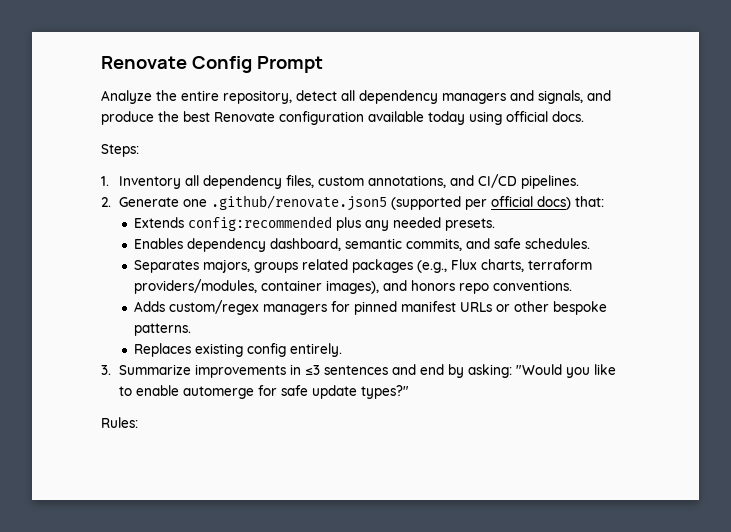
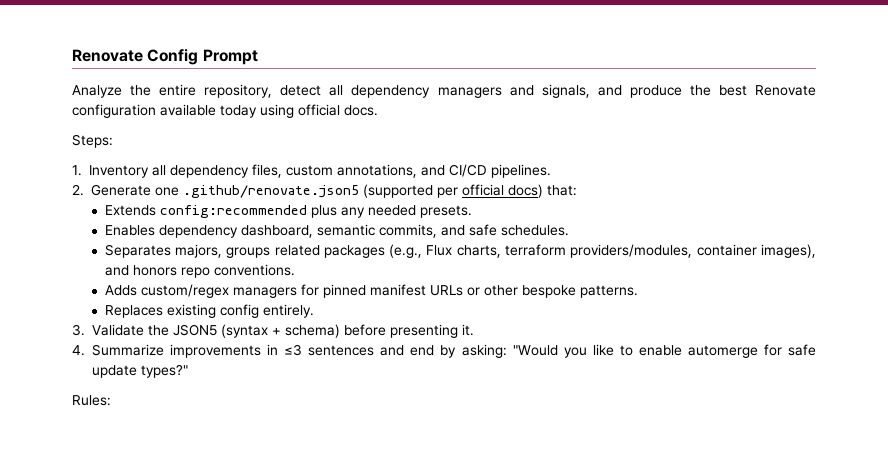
(111, 370) none -> [92,324,474,338] [72,345,85,356] Validate the JSON5 (syntax + schema) before presenting it. // 4.

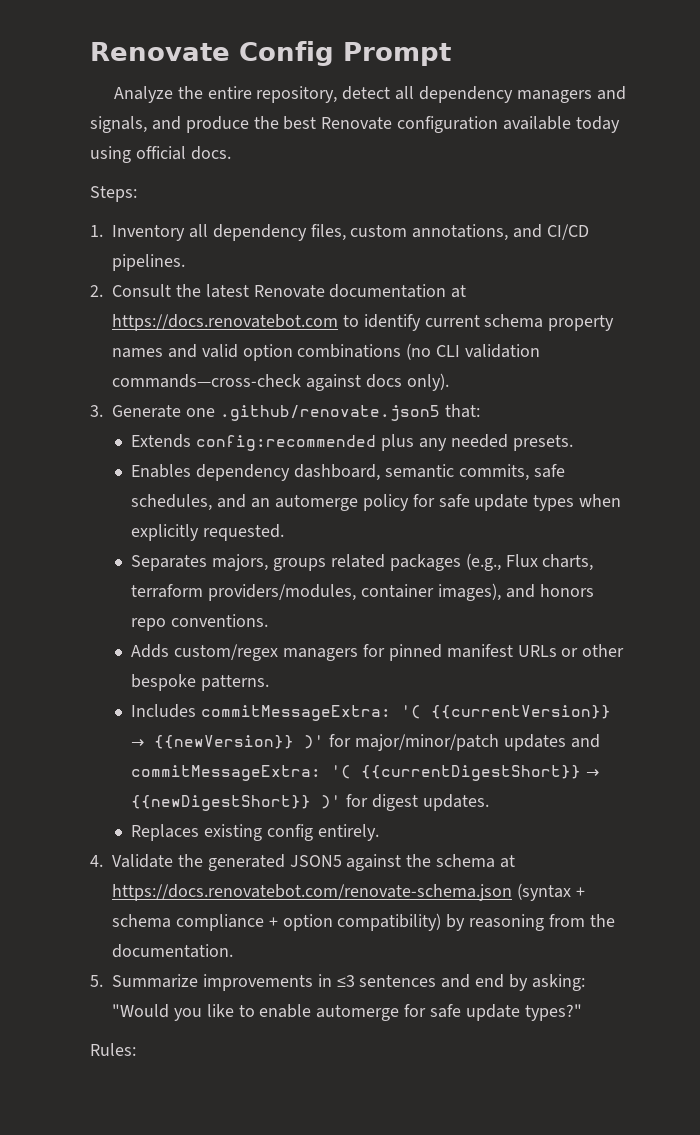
[91,184,543,198] Generate one .github/renovate.json5 (supported per official docs) -> [112,284,467,298] [112,314,615,331] [112,343,541,361] [112,373,449,391] [90,405,440,421] Consult the latest Renovate documentation at https://docs.renovatebot.com to identify current schema property names and valid option combinations (no CLI validation commands—cross-check against docs only). // 3. Generate one .github/renovate.json5
[440,224,569,236] and safe schedules. -> [533,464,565,478] [131,494,622,511] [131,524,285,541] safe schedules, and an automerge policy for safe update types when explicitly requested.
(638, 291) none -> [131,704,612,721] [131,734,600,751] [131,765,600,781] [131,794,490,811] // Includes commitMessageExtra: '( {{currentVersion}} → {{newVersion}} )' for major/minor/patch updates and commitMessageExtra: '( {{currentDigestShort}} → {{newDigestShort}} )' for digest updates.
[72,324,85,336] 3. -> [90,855,103,867] 4.
[173,324,474,338] [72,345,85,356] JSON5 (syntax + schema) before presenting it. // 4. -> [207,854,516,871] [112,883,585,901] [112,913,615,931] [112,944,233,958] [90,975,103,987] generated JSON5 against the schema at https://docs.renovatebot.com/renovate-schema.json (syntax + schema compliance + option compatibility) by reasoning from the documentation. // 5.

